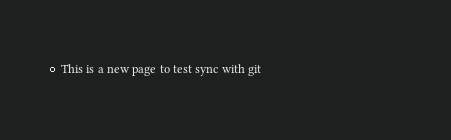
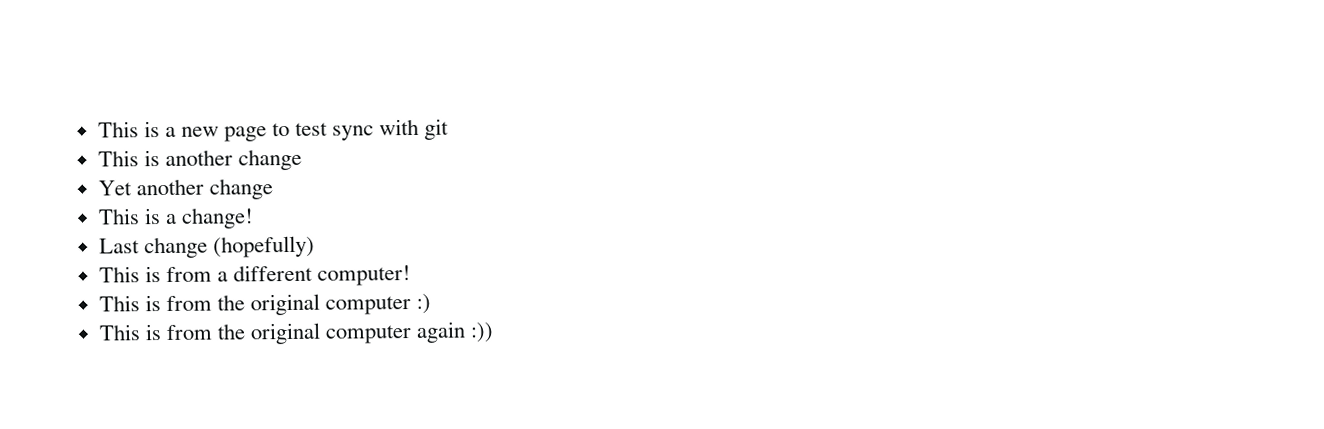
(262, 70) none -> [97,148,302,171] [97,178,273,200] [97,207,254,229] [98,235,315,259] [98,264,412,286] [98,293,432,316] [98,321,495,345] // This is another change // Yet another change // This is a change! // Last change (hopefully) // This is from a different computer! // This is from the original computer :) // This is from the original computer again :))

